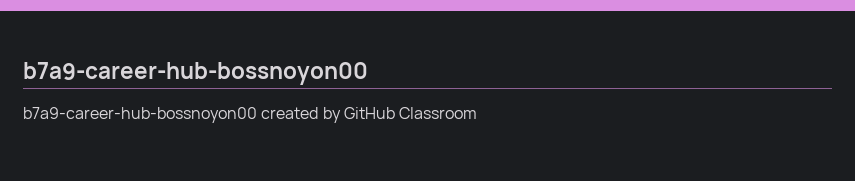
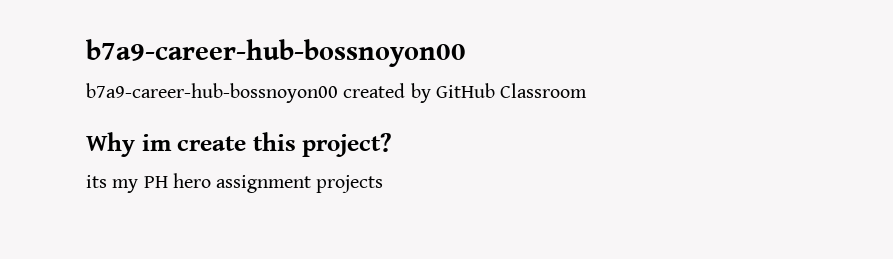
(478, 113) none -> [86,132,393,157] [86,173,384,193] // Why im create this project? // its my PH hero assignment projects

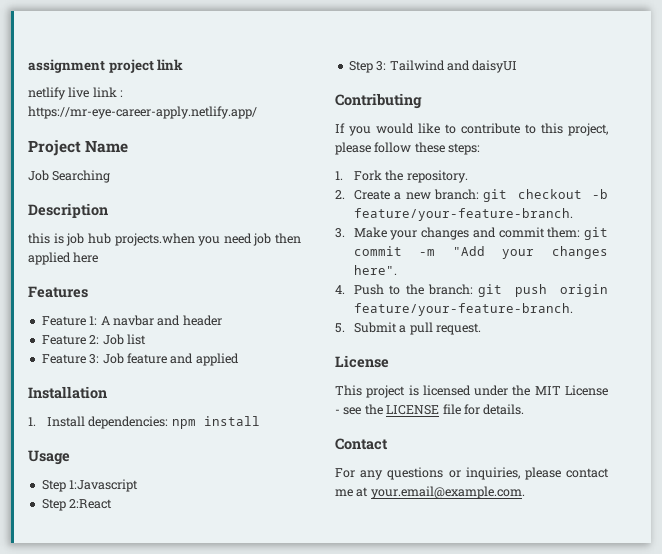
[86,39,466,67] [86,83,588,103] [86,132,393,157] [86,173,384,193] b7a9-career-hub-bossnoyon00 // b7a9-career-hub-bossnoyon00 created by GitHub Classroom // Why im create this project? // its my PH hero assignment projects -> [28,59,184,73] [28,87,124,100] [28,106,257,119] [28,140,129,156] [28,170,111,183] [28,203,108,218] [28,233,301,246] [28,252,99,265] [28,286,88,298] [41,315,222,326] [41,334,146,345] [41,353,239,366] [28,386,107,399] [28,416,260,429] [28,450,70,465] [41,479,139,492] [41,499,113,511] [348,60,518,73] [335,93,422,109] [335,123,608,136] [335,142,481,155] [335,170,468,183] [335,189,608,202] [353,208,573,221] [335,227,608,240] [353,246,608,259] [353,265,397,275] [335,284,608,297] [353,303,573,316] [335,322,481,335] [335,355,389,368] [335,385,608,398] [335,404,525,415] [335,438,388,450] [335,467,609,480] [335,486,525,499] assignment project link // netlify live link : https://mr-eye-career-apply.netlify.app/ // Project Name // Job Searching // Description // this is job hub projects.when you need job then applied here // Features // Feature 1: A navbar and header // Feature 2: Job list // Feature 3: Job feature and applied // Installation // 1. Install dependencies: npm install // Usage // Step 1:Javascript // Step 2:React // Step 3: Tailwind and daisyUI // Contributing // If you would like to contribute to this project, please follow these steps: // 1. Fork the repository. // 2. Create a new branch: git checkout -b feature/your-feature-branch. // 3. Make your changes and commit them: git commit -m "Add your changes here". // 4. Push to the branch: git push origin feature/your-feature-branch. // 5. Submit a pull request. // License // This project is licensed under the MIT License - see the LICENSE file for details. // Contact // For any questions or inquiries, please contact me at your.email@example.com.

